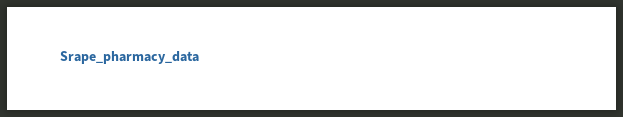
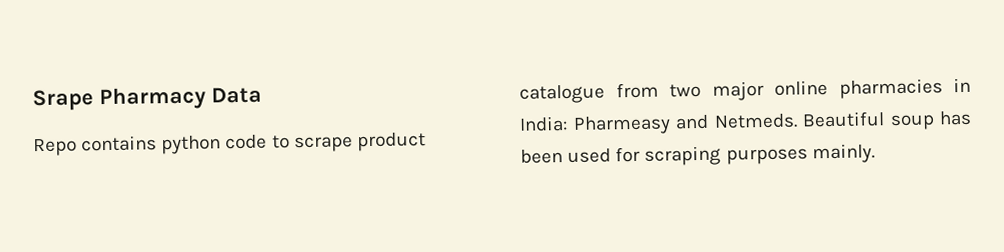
[60,51,199,64] Srape_pharmacy_data -> [32,86,262,112] [33,132,426,157] [519,77,971,104] [519,110,972,135] [520,143,875,166] Srape Pharmacy Data // Repo contains python code to scrape product catalogue from two major online pharmacies in India: Pharmeasy and Netmeds. Beautiful soup has been used for scraping purposes mainly.

